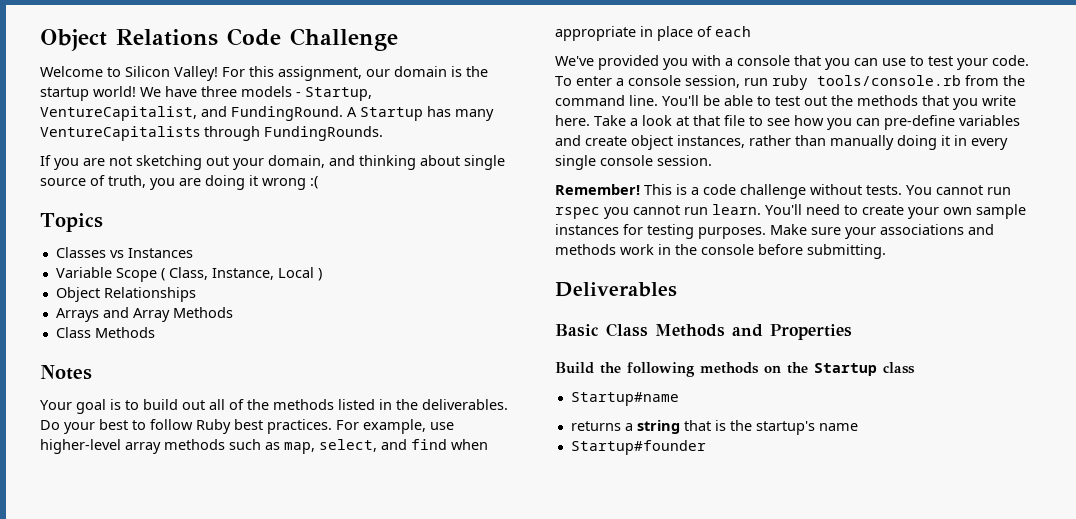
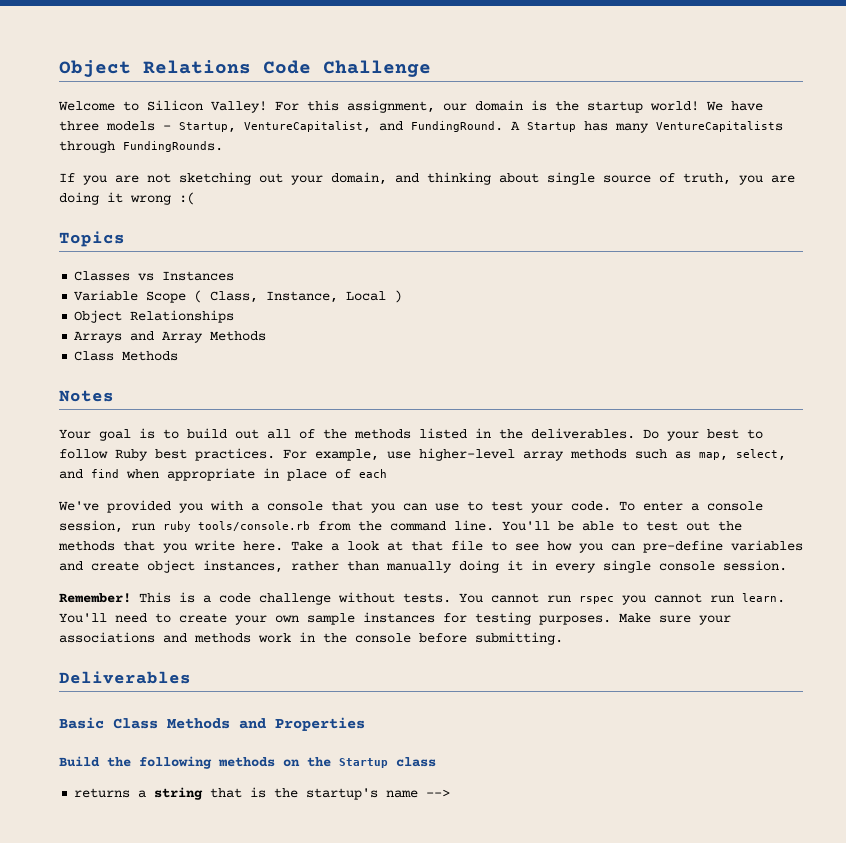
[570,392,679,406] // Startup#name -> (436, 762) none
[570,440,706,455] // Startup#founder -> [426,789,451,797] -->

